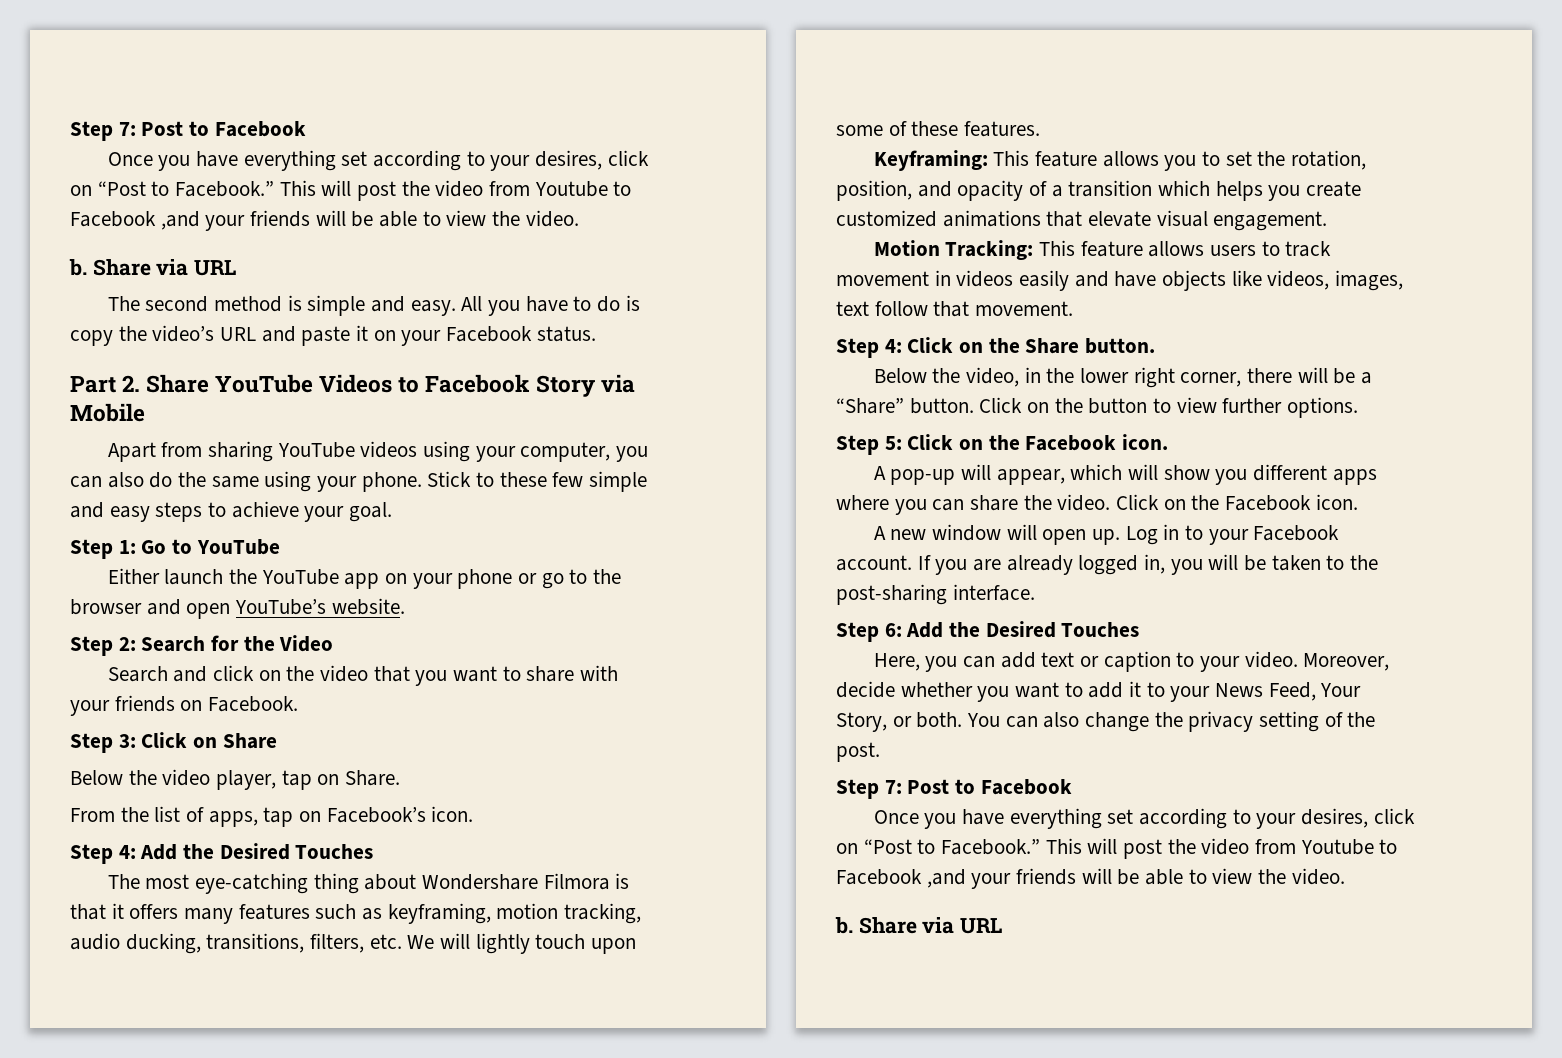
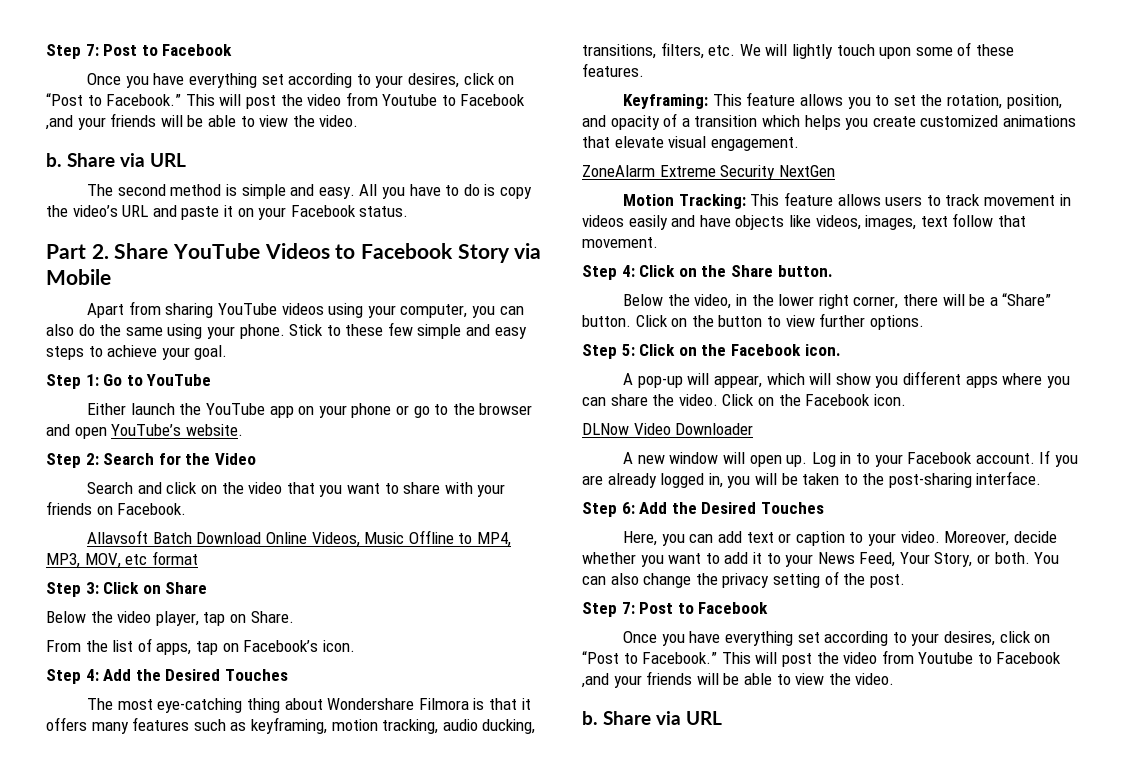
(299, 704) none -> [87,530,512,547] [46,551,198,568] // Allavsoft Batch Download Online Videos, Music Offline to MP4, MP3, MOV, etc format
(1328, 221) none -> [582,165,835,180] // ZoneAlarm Extreme Security NextGen
(1358, 502) none -> [582,423,754,435] // DLNow Video Downloader

